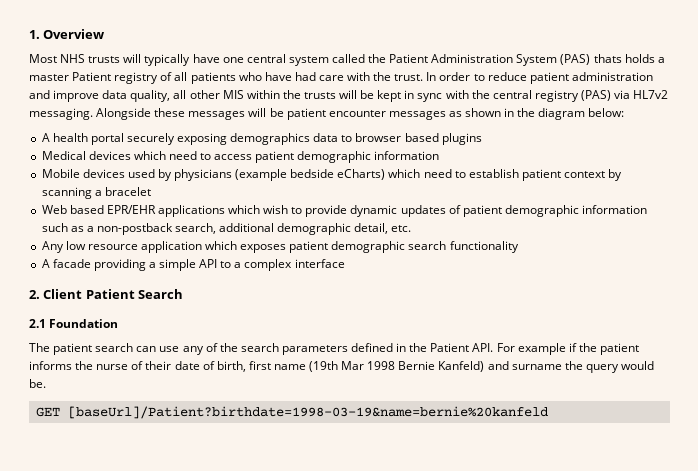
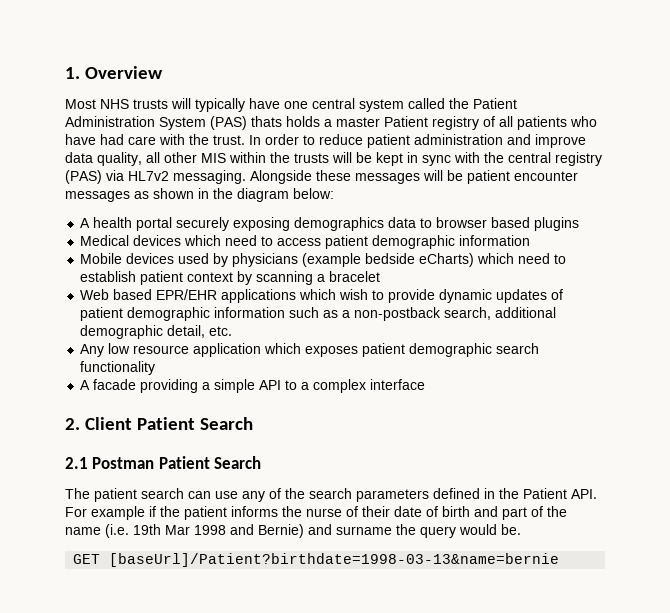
[49,319,119,328] Foundation -> [92,456,262,469] Postman Patient Search
[216,361,485,372] birth, first name (19th Mar 1998 Bernie Kanfeld) -> [442,506,567,520] [65,524,304,538] birth and part of the name (i.e. 19th Mar 1998 and Bernie)
[67,406,548,419] [baseUrl]/Patient?birthdate=1998-03-19&name=bernie%20kanfeld -> [109,553,560,567] [baseUrl]/Patient?birthdate=1998-03-13&name=bernie

